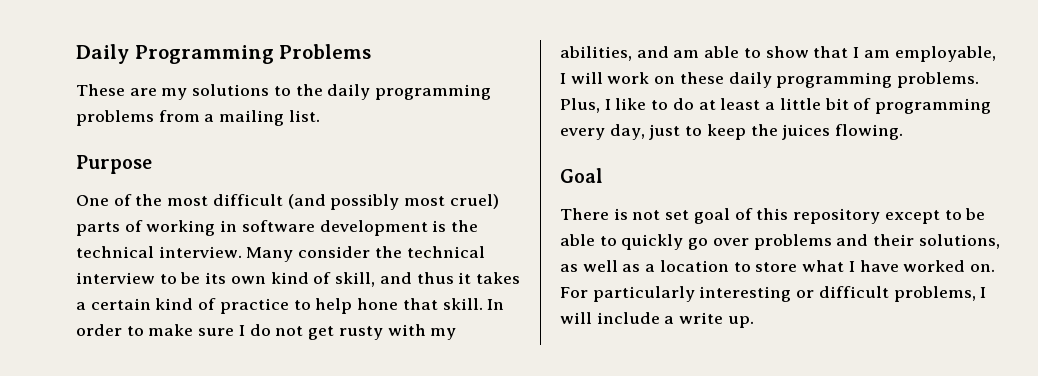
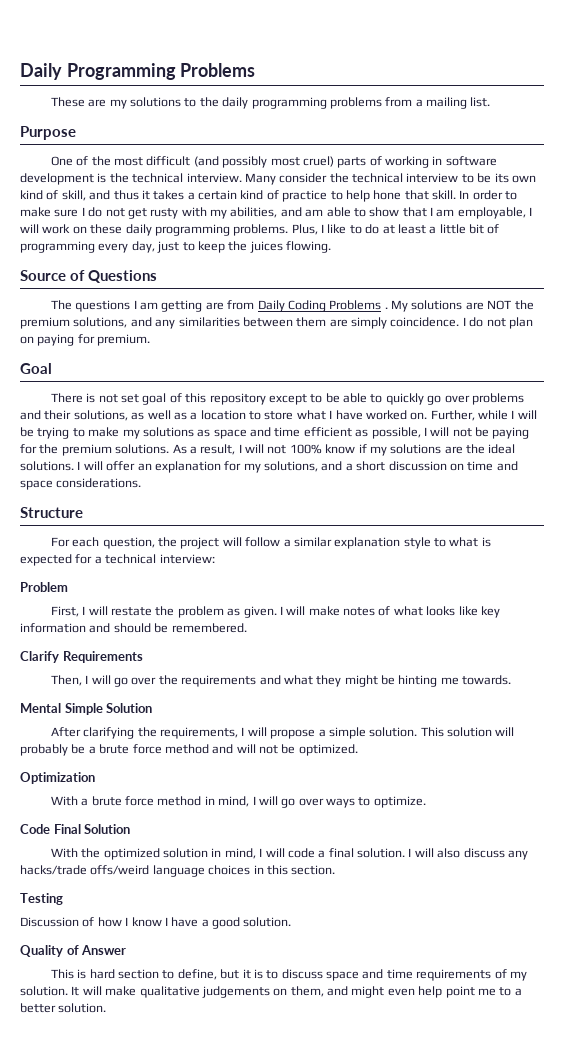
(904, 132) none -> [20,270,158,283] [50,300,534,312] [20,317,533,329] [20,334,151,346] // Source of Questions // The questions I am getting are from Daily Coding Problems . My solutions are NOT the premium solutions, and any similarities between them are simply coincidence. I do not plan on paying for premium.
[560,286,987,302] [560,312,754,328] For particularly interesting or difficult problems, I will include a write up. -> [430,410,537,421] [20,427,530,439] [20,444,516,456] [20,461,518,473] [20,478,142,490] [20,507,83,518] [50,537,491,549] [20,554,215,566] [20,582,68,592] [50,606,500,618] [20,623,247,633] [20,651,143,663] [50,675,512,687] [20,703,153,715] [50,727,515,739] [20,744,358,756] [20,772,95,784] [50,796,426,808] [20,824,131,834] [50,848,528,860] [20,865,336,877] [20,893,63,905] [20,917,292,929] [20,945,127,957] [50,969,527,981] [20,986,522,998] [20,1003,107,1013] Further, while I will be trying to make my solutions as space and time efficient as possible, I will not be paying for the premium solutions. As a result, I will not 100% know if my solutions are the ideal solutions. I will offer an explanation for my solutions, and a short discussion on time and space considerations. // Structure // For each question, the project will follow a similar explanation style to what is expected for a technical interview: // Problem // First, I will restate the problem as given. I will make notes of what looks like key information and should be remembered. // Clarify Requirements // Then, I will go over the requirements and what they might be hinting me towards. // Mental Simple Solution // After clarifying the requirements, I will propose a simple solution. This solution will probably be a brute force method and will not be optimized. // Optimization // With a brute force method in mind, I will go over ways to optimize. // Code Final Solution // With the optimized solution in mind, I will code a final solution. I will also discuss any hacks/trade offs/weird language choices in this section. // Testing // Discussion of how I know I have a good solution. // Quality of Answer // This is hard section to define, but it is to discuss space and time requirements of my solution. It will make qualitative judgements on them, and might even help point me to a better solution.

